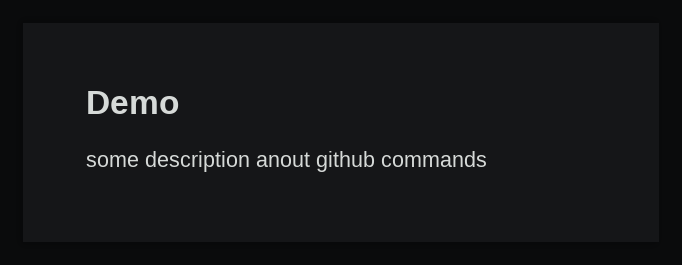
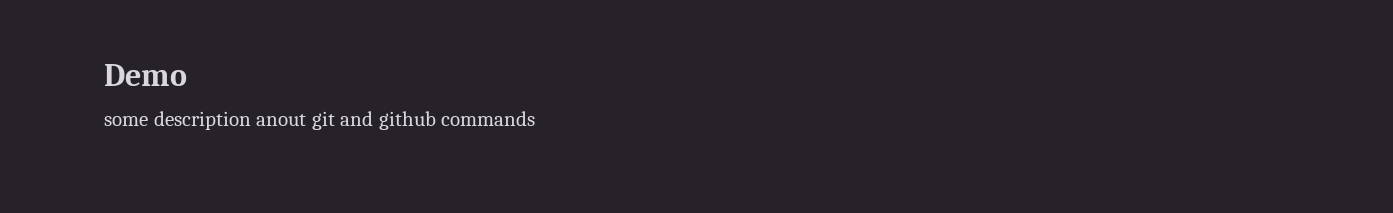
(310, 159) none -> [311,111,374,130] git and

